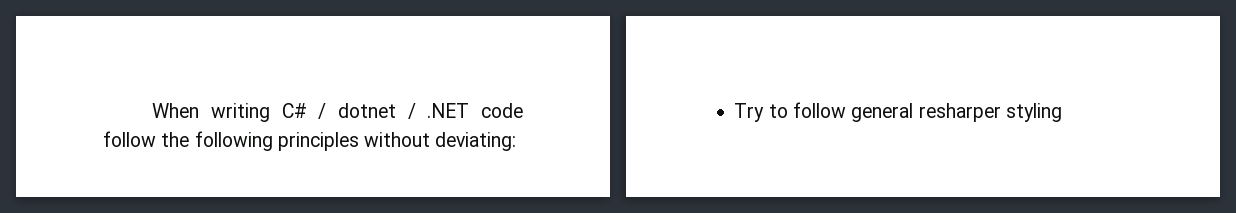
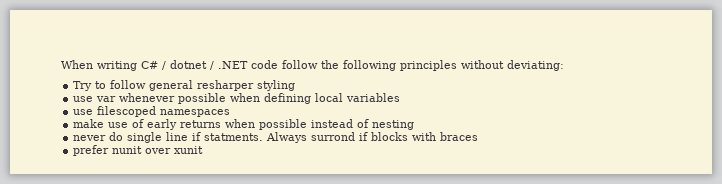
(1062, 112) none -> [73,93,401,104] [73,106,231,117] [73,119,415,130] [73,132,479,143] [73,145,204,156] // use var whenever possible when defining local variables // use filescoped namespaces // make use of early returns when possible instead of nesting // never do single line if statments. Always surrond if blocks with braces // prefer nunit over xunit

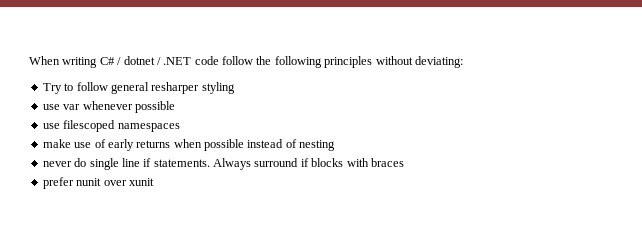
[230,93,401,104] when defining local variables -> (175, 107) none
[204,132,356,143] statments. Always surrond -> [153,158,299,170] statements. Always surround

